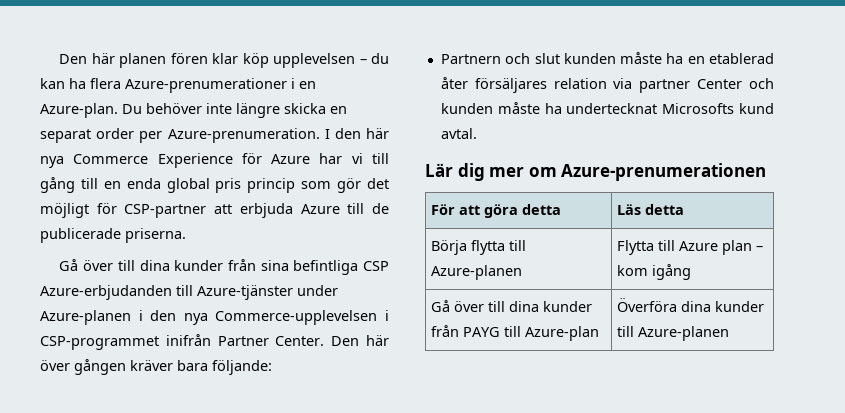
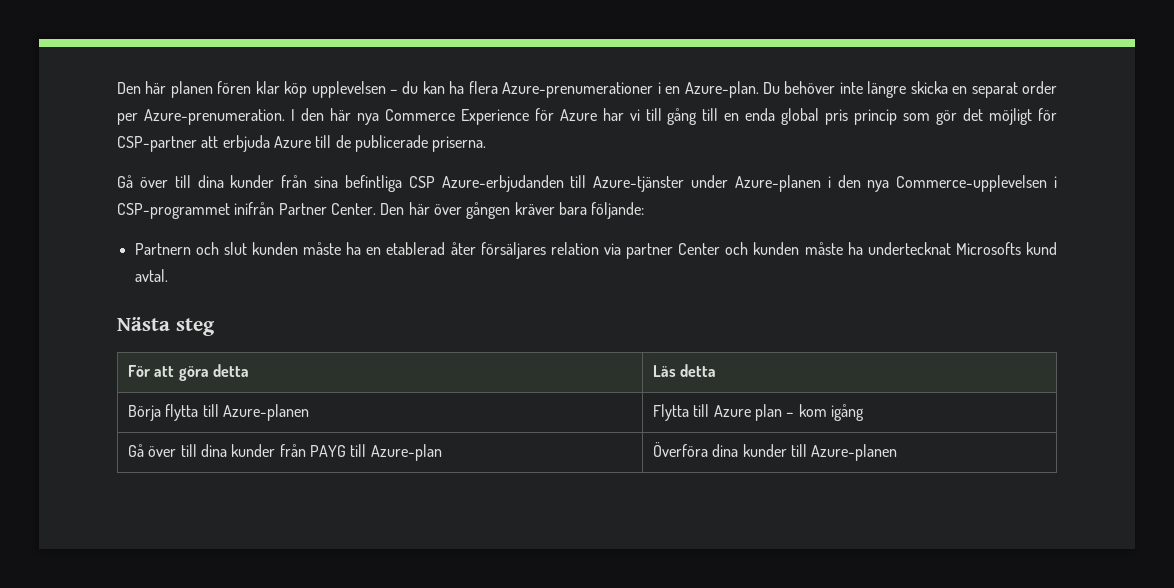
[425,163,767,181] Lär dig mer om Azure-prenumerationen -> [117,317,215,336] Nästa steg

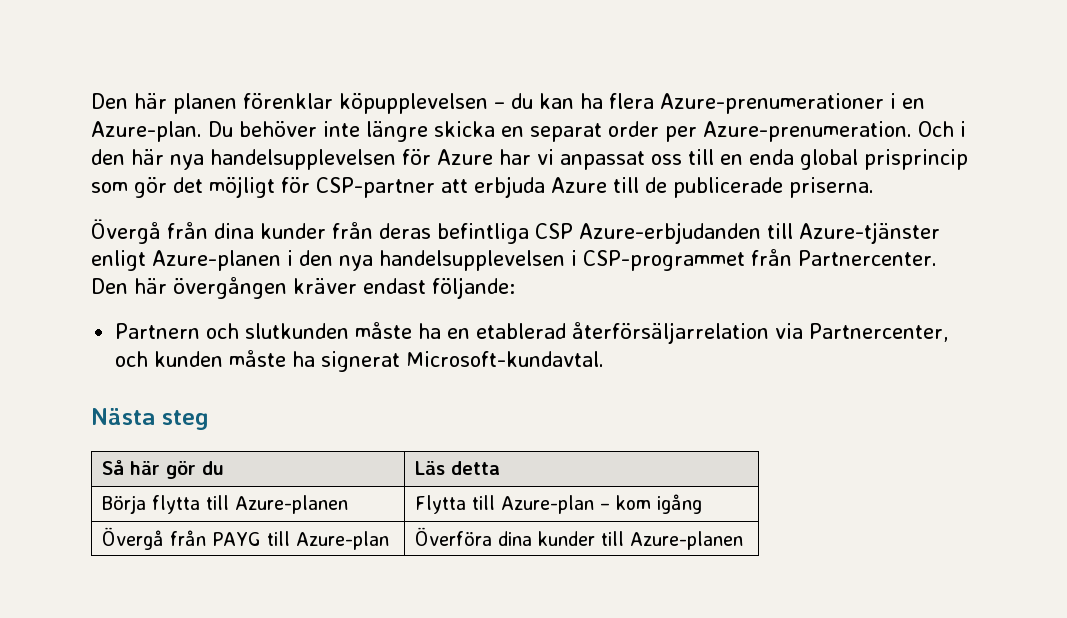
[217,81,386,98] fören klar köp upplevelsen -> [243,92,488,114] förenklar köpupplevelsen
[290,109,295,121] I -> [918,121,966,137] Och i
[384,109,529,125] Commerce Experience -> [210,149,396,170] handelsupplevelsen
[645,108,698,125] till gång -> [560,151,682,170] anpassat oss
[825,109,898,125] pris princip -> [864,149,968,170] prisprincip
[117,175,338,188] Gå över till dina kunder från sina -> [91,219,431,244] Övergå från dina kunder från deras
[691,175,728,188] under -> [91,250,146,271] enligt
[896,175,1048,192] Commerce-upplevelsen -> [379,250,565,271] handelsupplevelsen
[234,202,587,219] inifrån Partner Center. Den här över gången kräver bara -> [751,249,937,266] [91,277,426,299] från Partnercenter. Den här övergången kräver endast
[223,242,298,255] slut kunden -> [245,323,350,339] slutkunden
[450,242,1057,259] [134,269,168,282] [117,317,215,336] [127,364,249,381] åter försäljares relation via partner Center och kunden måste ha undertecknat Microsofts kund avtal. // Nästa steg // För att göra detta -> [572,322,949,344] [115,350,605,372] [91,408,209,430] [101,460,224,479] återförsäljarrelation via Partnercenter, och kunden måste ha signerat Microsoft-kundavtal. // Nästa steg // Så här gör du
[713,404,782,421] Azure plan -> [500,495,594,514] Azure-plan
[127,444,276,457] Gå över till dina kunder -> [101,527,164,550] Övergå

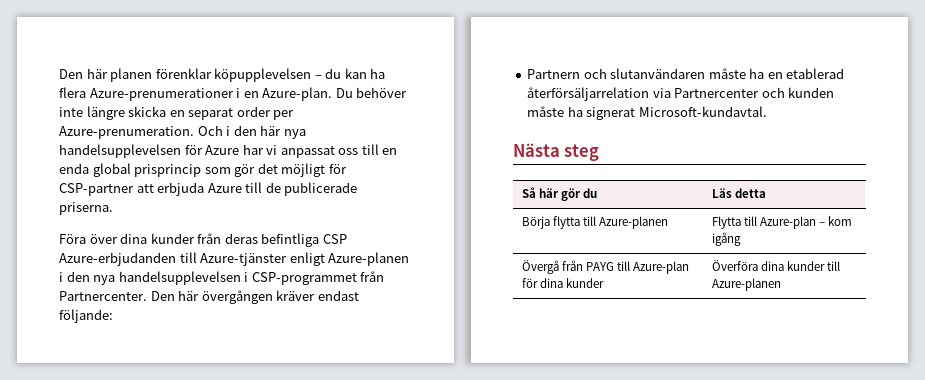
[91,219,208,244] Övergå från -> [59,234,118,244] Föra över
[245,323,350,339] slutkunden -> [610,68,706,79] slutanvändaren
[809,323,949,342] Partnercenter, -> [674,88,760,98] Partnercenter
(389, 540) none -> [521,278,604,288] för dina kunder

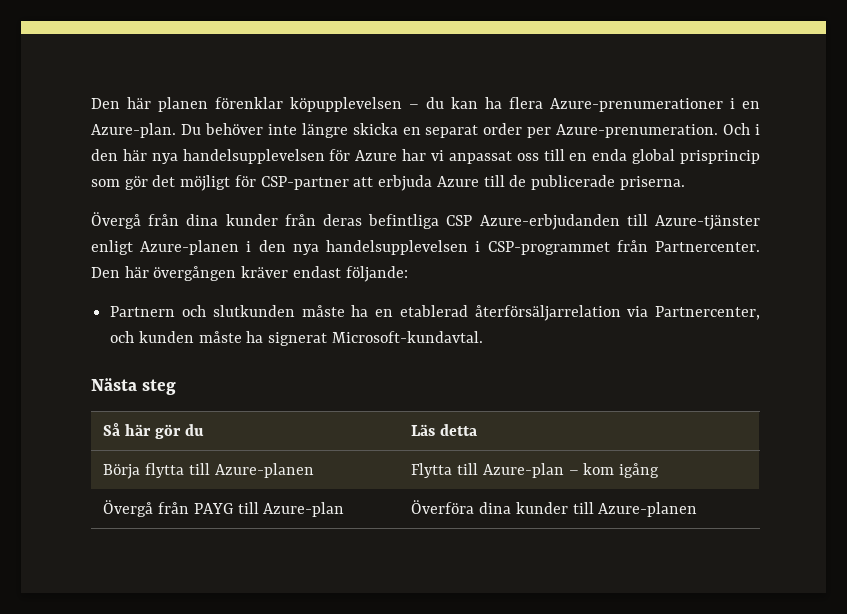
[59,234,118,244] Föra över -> [91,212,180,229] Övergå från
[610,68,706,79] slutanvändaren -> [212,305,295,317] slutkunden
[674,88,760,98] Partnercenter -> [655,306,760,320] Partnercenter,
[521,278,604,288] för dina kunder -> (345, 509) none

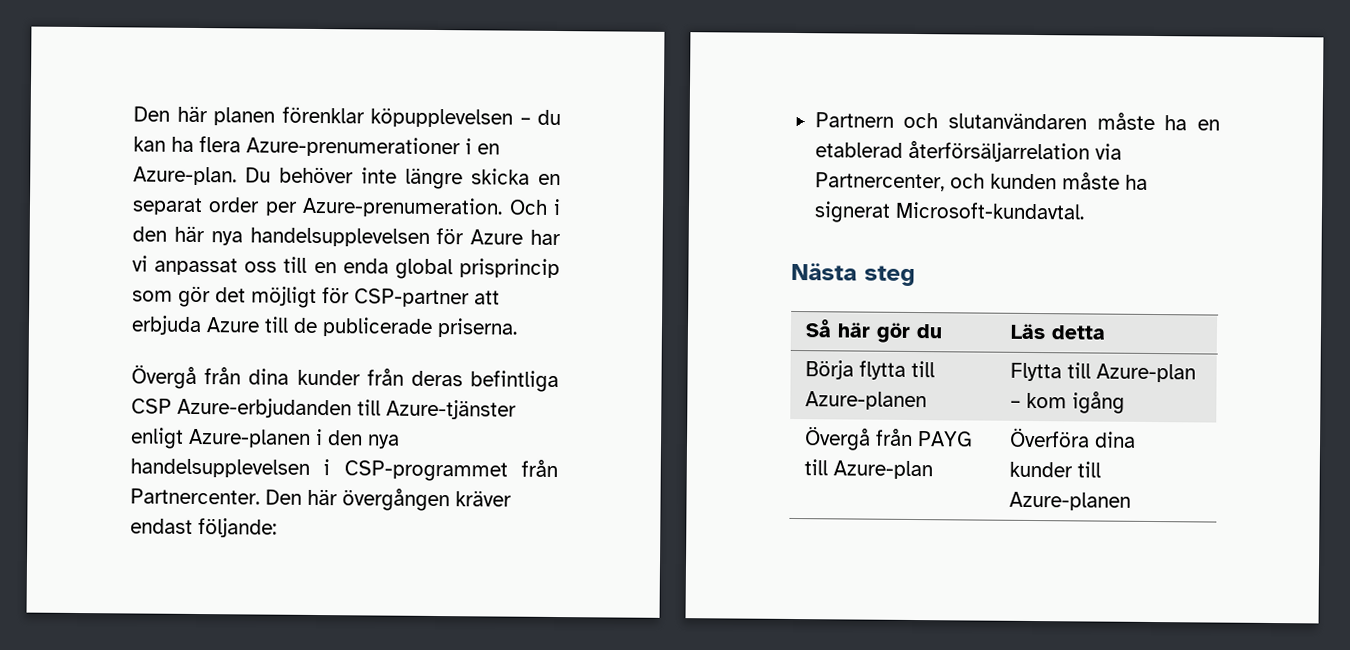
[212,305,295,317] slutkunden -> [947,112,1087,130] slutanvändaren

